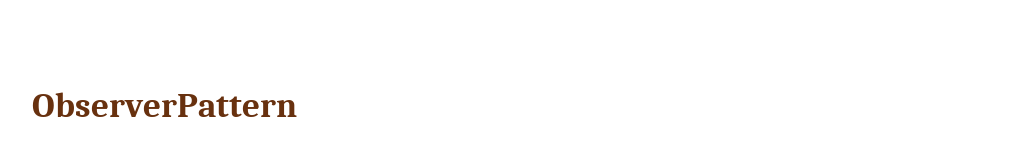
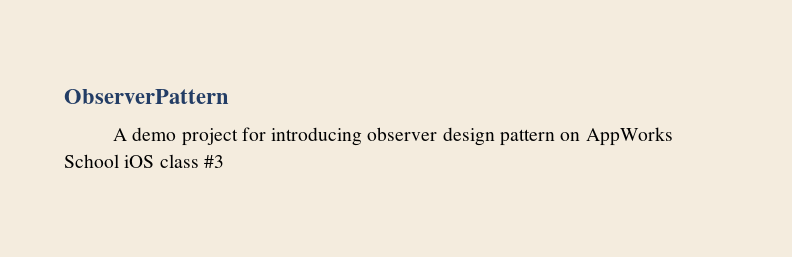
(297, 104) none -> [113,127,673,146] [64,154,224,168] // A demo project for introducing observer design pattern on AppWorks School iOS class #3

